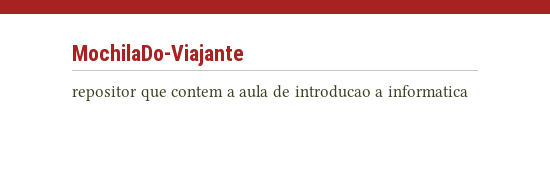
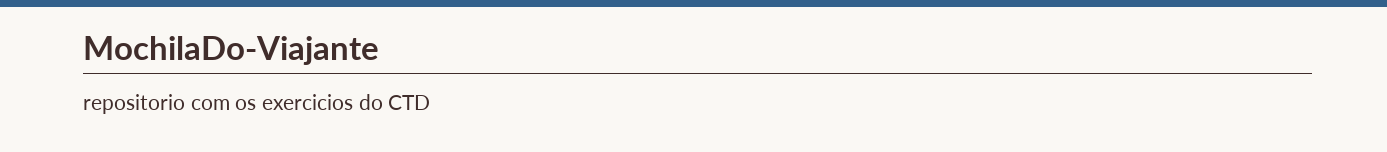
[72,85,468,101] repositor que contem a aula de introducao a informatica -> [83,94,431,114] repositorio com os exercicios do CTD

